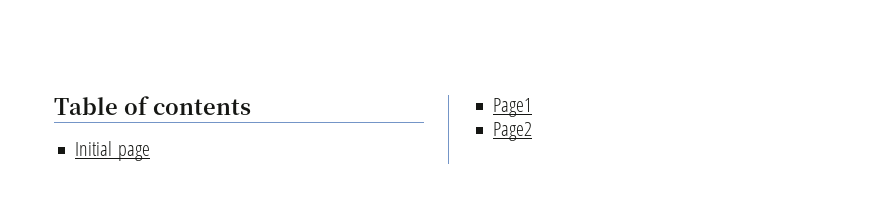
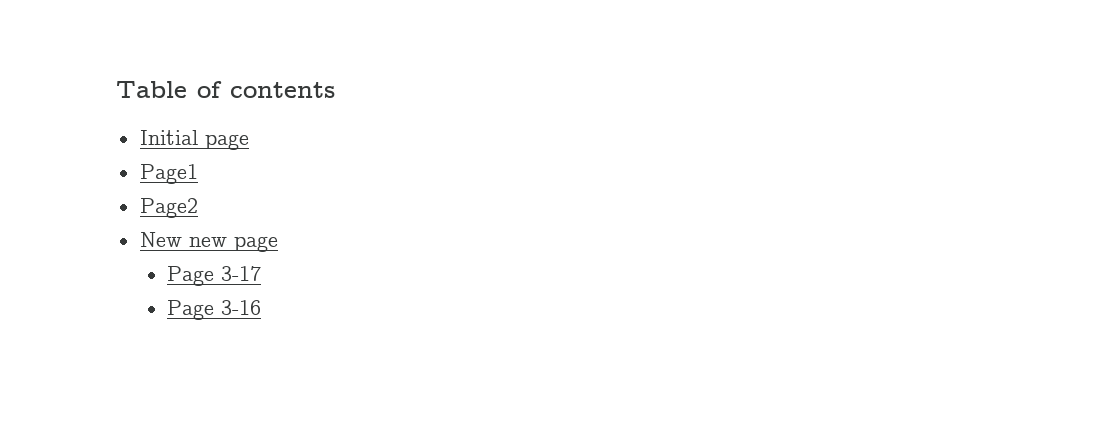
(533, 131) none -> [139,232,278,252] [167,266,262,286] [167,300,262,320] // New new page // Page 3-17 // Page 3-16

